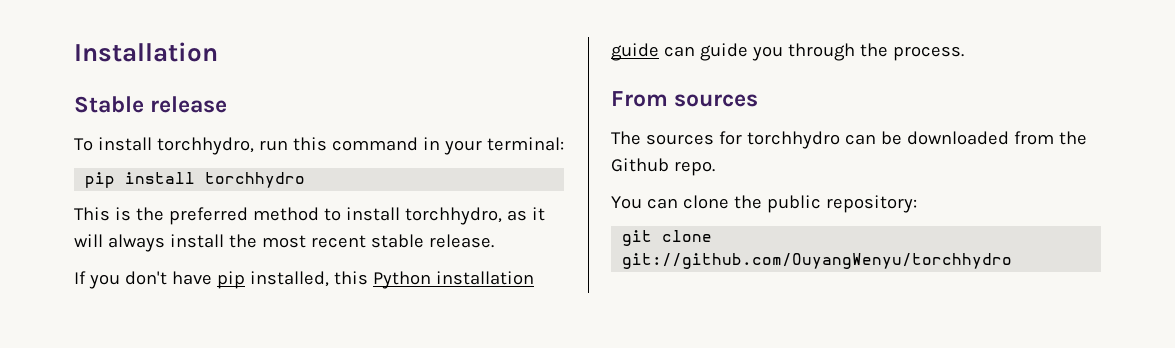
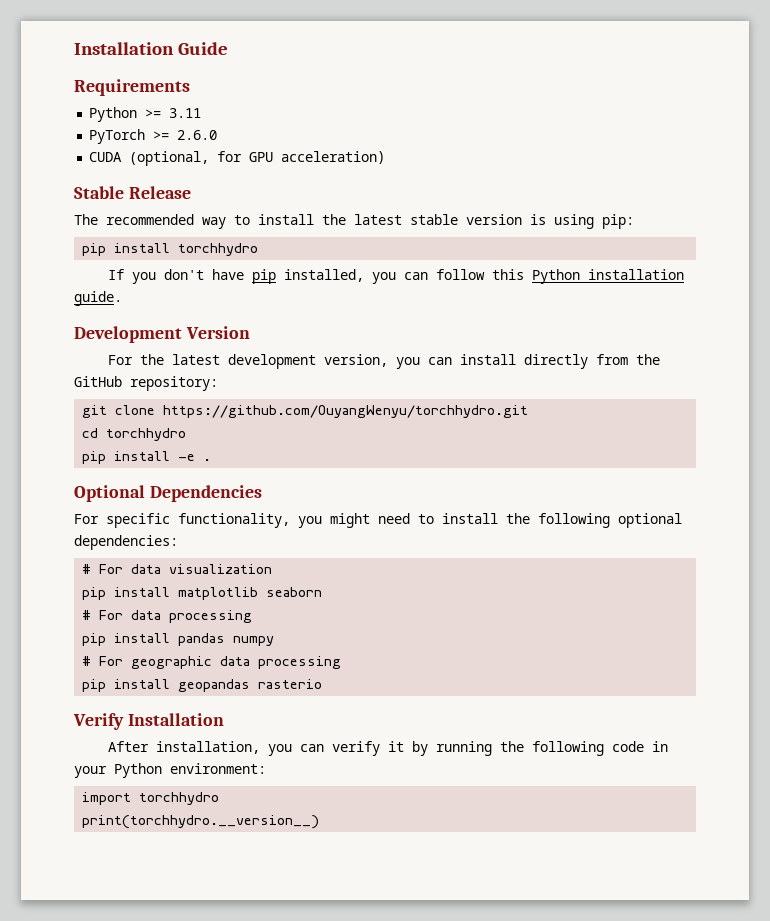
[74,42,218,62] [74,96,228,113] [74,137,564,155] [85,172,306,188] [74,207,545,225] [74,234,494,252] Installation // Stable release // To install torchhydro, run this command in your terminal: // pip install torchhydro // This is the preferred method to install torchhydro, as it will always install the most recent stable release. -> [74,42,228,55] [74,79,190,96] [89,107,202,122] [89,129,218,144] [89,151,386,166] [74,186,191,199] [74,214,634,229] [82,243,259,256] Installation Guide // Requirements // Python >= 3.11 // PyTorch >= 2.6.0 // CUDA (optional, for GPU acceleration) // Stable Release // The recommended way to install the latest stable version is using pip: // pip install torchhydro
[333,271,534,289] [611,43,964,61] [611,91,759,107] [611,131,1087,149] [611,158,715,176] [611,195,917,213] [622,230,713,246] [622,253,1013,269] this Python installation guide can guide you through the process. // From sources // The sources for torchhydro can be downloaded from the Github repo. // You can clone the public repository: // git clone git://github.com/OuyangWenyu/torchhydro -> [371,269,684,284] [74,291,122,306] [74,326,250,343] [107,354,660,369] [74,376,218,391] [82,405,529,418] [82,428,187,441] [82,451,212,464] [74,485,262,502] [74,513,682,528] [74,535,178,550] [82,564,273,574] [82,587,323,600] [82,610,253,623] [82,633,275,646] [82,656,342,669] [82,679,323,692] [73,713,224,730] [107,741,668,756] [74,763,266,778] [82,792,220,805] [82,815,320,829] you can follow this Python installation guide. // Development Version // For the latest development version, you can install directly from the GitHub repository: // git clone https://github.com/OuyangWenyu/torchhydro.git // cd torchhydro // pip install -e . // Optional Dependencies // For specific functionality, you might need to install the following optional dependencies: // # For data visualization // pip install matplotlib seaborn // # For data processing // pip install pandas numpy // # For geographic data processing // pip install geopandas rasterio // Verify Installation // After installation, you can verify it by running the following code in your Python environment: // import torchhydro // print(torchhydro.__version__)

